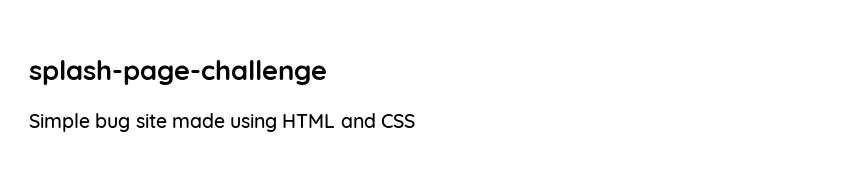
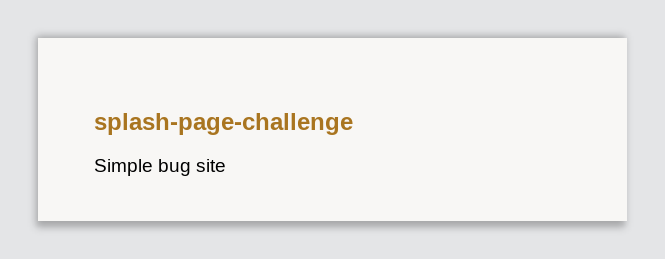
[171,113,415,132] made using HTML and CSS -> (227, 165) none

